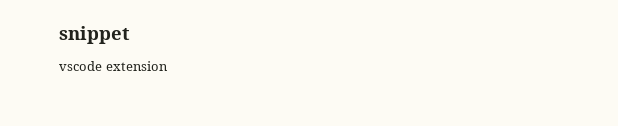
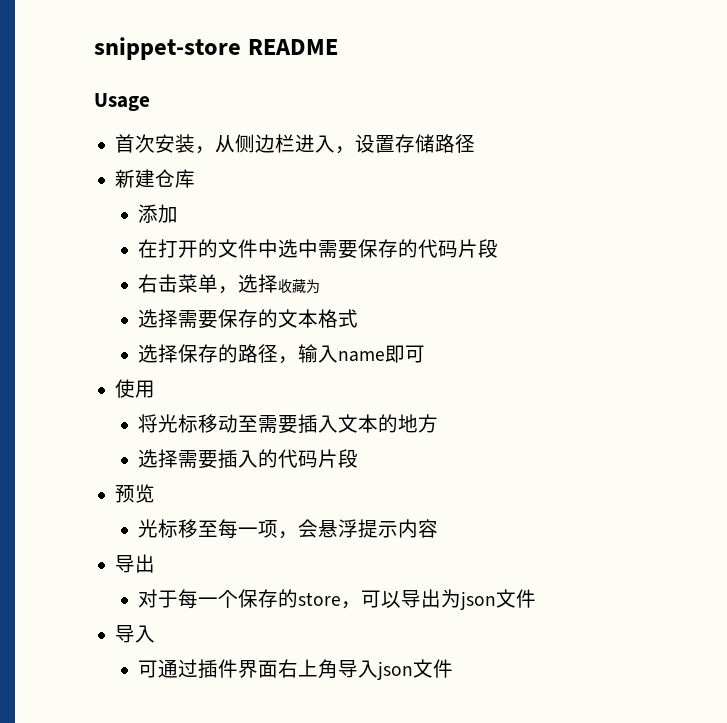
[59,26,130,44] [59,61,168,71] snippet // vscode extension -> [94,37,338,60] [94,93,150,111] [115,134,476,154] [115,169,196,188] [138,204,179,223] [138,239,499,259] [138,274,321,294] [138,309,359,329] [138,344,426,364] [115,379,156,398] [138,414,439,434] [138,449,359,469] [115,484,156,503] [138,519,439,539] [115,554,156,573] [138,589,537,610] [115,625,156,643] [138,659,454,680] snippet-store README // Usage // 首次安装，从侧边栏进入，设置存储路径 // 新建仓库 // 添加 // 在打开的文件中选中需要保存的代码片段 // 右击菜单，选择收藏为 // 选择需要保存的文本格式 // 选择保存的路径，输入name即可 // 使用 // 将光标移动至需要插入文本的地方 // 选择需要插入的代码片段 // 预览 // 光标移至每一项，会悬浮提示内容 // 导出 // 对于每一个保存的store，可以导出为json文件 // 导入 // 可通过插件界面右上角导入json文件

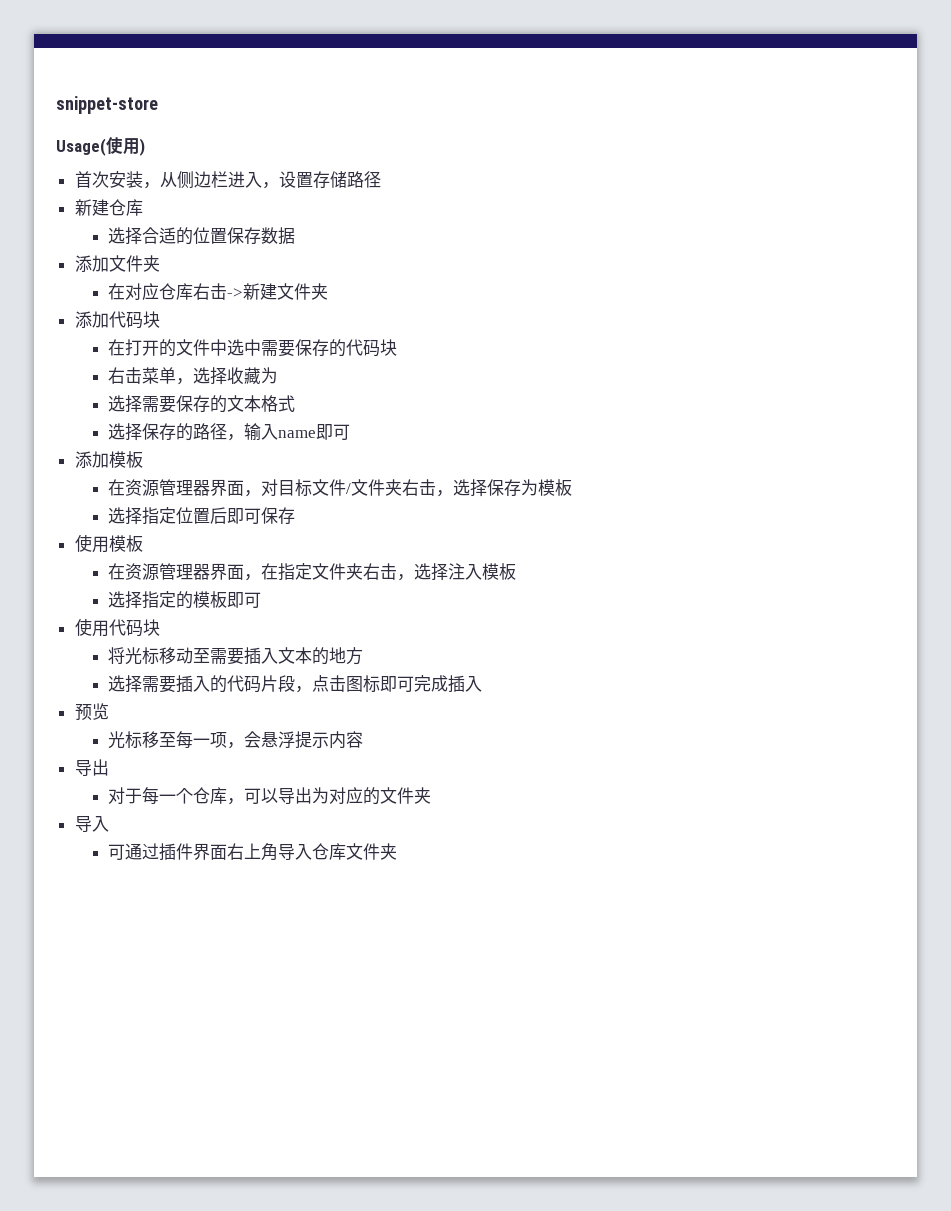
[247,39,338,55] [94,93,150,111] README // Usage -> [56,137,145,156] // Usage(使用)
[138,204,179,223] 添加 -> [108,227,296,245] [74,255,160,272] [108,283,329,300] [74,311,160,329] 选择合适的位置保存数据 // 添加文件夹 // 在对应仓库右击->新建文件夹 // 添加代码块
[458,239,499,258] 片段 -> [380,339,398,356] 块
[115,379,156,398] 使用 -> [74,451,143,468] [108,479,573,497] [108,507,296,525] [74,534,143,553] [108,563,517,581] [108,591,262,609] [74,618,160,637] 添加模板 // 在资源管理器界面，对目标文件/文件夹右击，选择保存为模板 // 选择指定位置后即可保存 // 使用模板 // 在资源管理器界面，在指定文件夹右击，选择注入模板 // 选择指定的模板即可 // 使用代码块
(359, 458) none -> [295,675,483,693] ，点击图标即可完成插入
[238,589,342,608] 保存的store -> [193,787,228,804] 仓库
[460,589,537,610] json文件 -> [329,787,432,805] 对应的文件夹
[377,659,454,680] json文件 -> [312,843,398,860] 仓库文件夹

